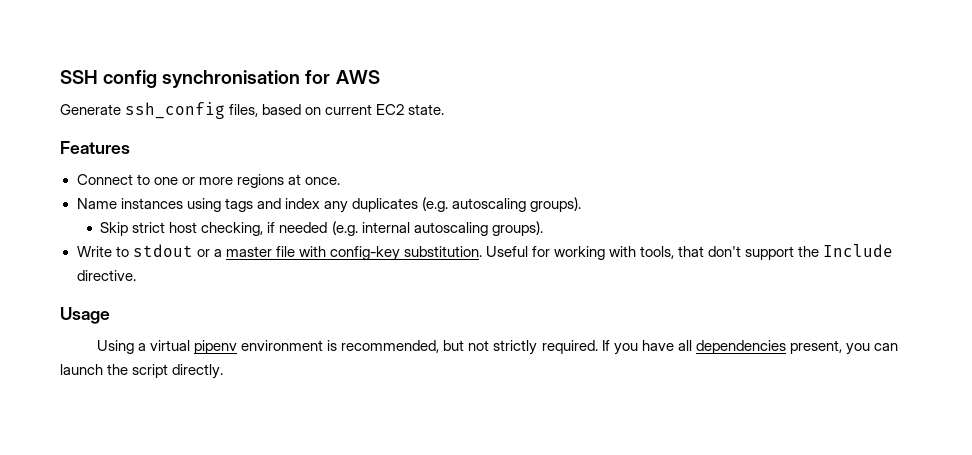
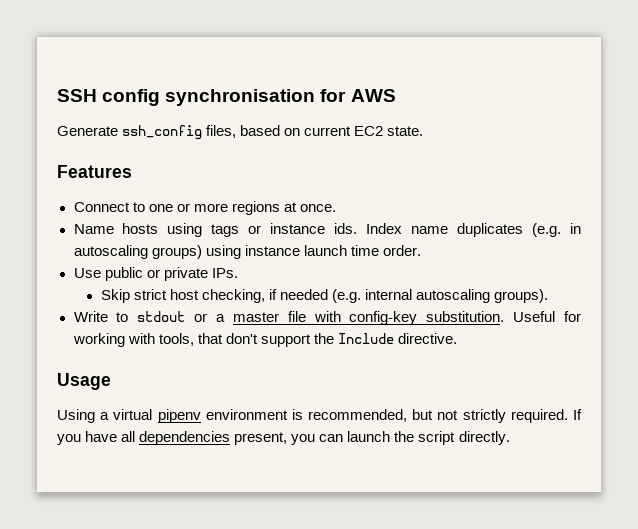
[120,198,183,209] instances -> [122,223,159,234] hosts
[256,197,581,213] and index any duplicates (e.g. autoscaling groups). -> [248,223,581,237] [73,245,421,259] [73,267,238,281] or instance ids. Index name duplicates (e.g. in autoscaling groups) using instance launch time order. // Use public or private IPs.

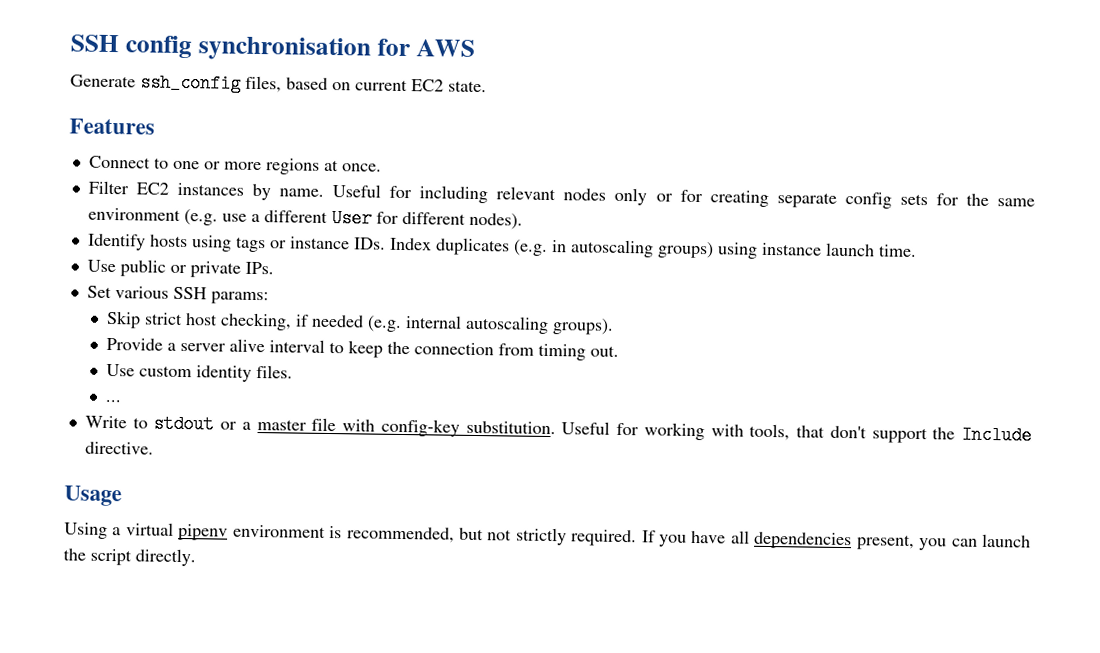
[73,224,114,234] Name -> [87,180,1035,209] [87,207,523,230] [87,233,146,251] Filter EC2 instances by name. Useful for including relevant nodes only or for creating separate config sets for the same environment (e.g. use a different User for different nodes). // Identify
[334,223,449,234] ids. Index name -> [353,237,432,251] IDs. Index
[350,245,421,256] time order. -> [877,244,917,257] time.
(238, 273) none -> [86,285,269,305] // Set various SSH params:
(549, 296) none -> [105,337,619,361] [105,363,293,382] [104,399,121,403] // Provide a server alive interval to keep the connection from timing out. // Use custom identity files. // ...

